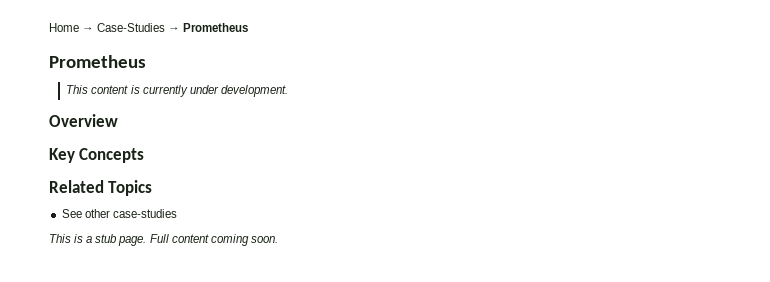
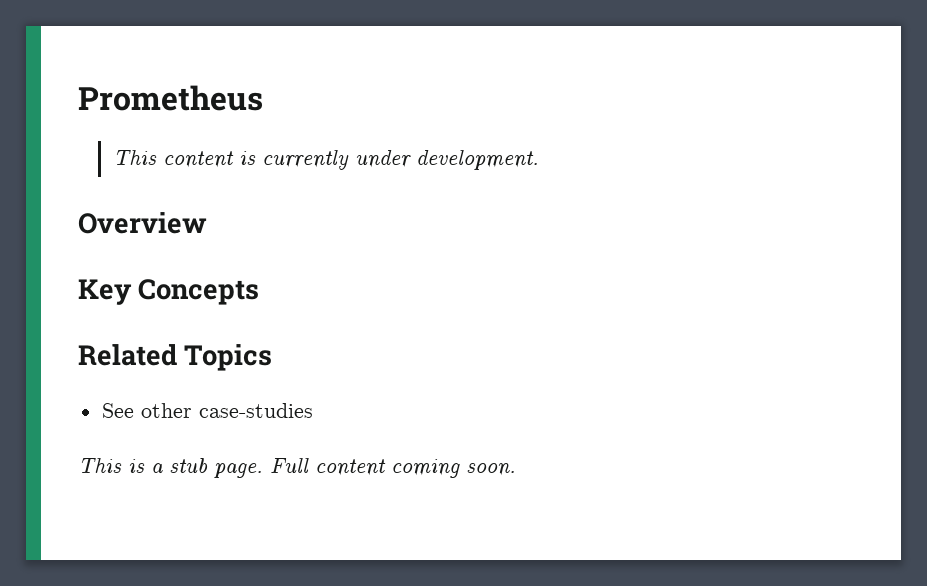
[49,23,249,32] Home → Case-Studies → Prometheus // -> (78, 98) none

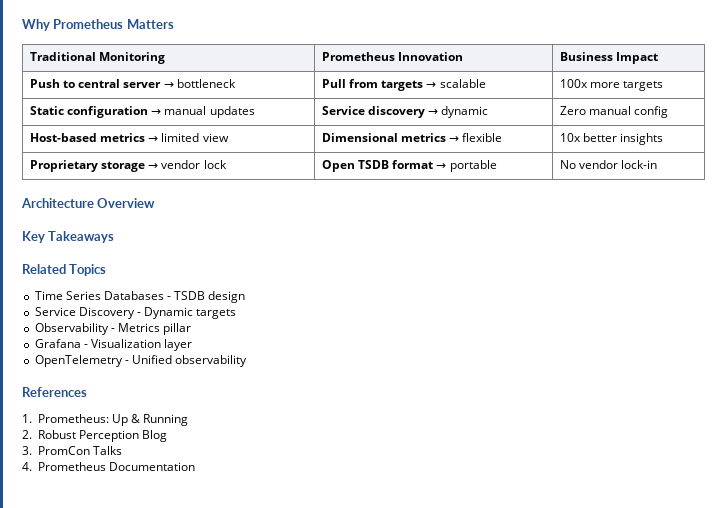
[78,85,263,111] [112,150,539,170] Prometheus // This content is currently under development. // -> [22,19,174,31] [30,52,166,64] [322,52,464,61] [560,52,659,64] [30,79,236,88] [322,79,486,91] [560,79,664,91] [30,106,255,118] [322,106,489,118] [560,106,669,118] [30,133,229,142] [322,133,503,142] [560,133,664,145] [30,160,227,172] [322,160,497,172] [560,160,658,169] [21,198,94,208] Why Prometheus Matters // Traditional Monitoring | Prometheus Innovation | Business Impact // Push to central server → bottleneck | Pull from targets → scalable | 100x more targets // Static configuration → manual updates | Service discovery → dynamic | Zero manual config // Host-based metrics → limited view | Dimensional metrics → flexible | 10x better insights // Proprietary storage → vendor lock | Open TSDB format → portable | No vendor lock-in // Architecture
[138,279,260,305] Concepts -> [48,231,115,243] Takeaways
[101,403,313,418] [78,458,516,478] See other case-studies // This is a stub page. Full content coming soon. -> [34,291,246,303] [34,307,237,319] [34,323,191,335] [34,339,192,351] [34,355,247,367] [22,387,87,397] [22,414,189,426] [22,430,167,442] [22,446,122,455] [22,462,195,471] Time Series Databases - TSDB design // Service Discovery - Dynamic targets // Observability - Metrics pillar // Grafana - Visualization layer // OpenTelemetry - Unified observability // References // 1. Prometheus: Up & Running // 2. Robust Perception Blog // 3. PromCon Talks // 4. Prometheus Documentation

